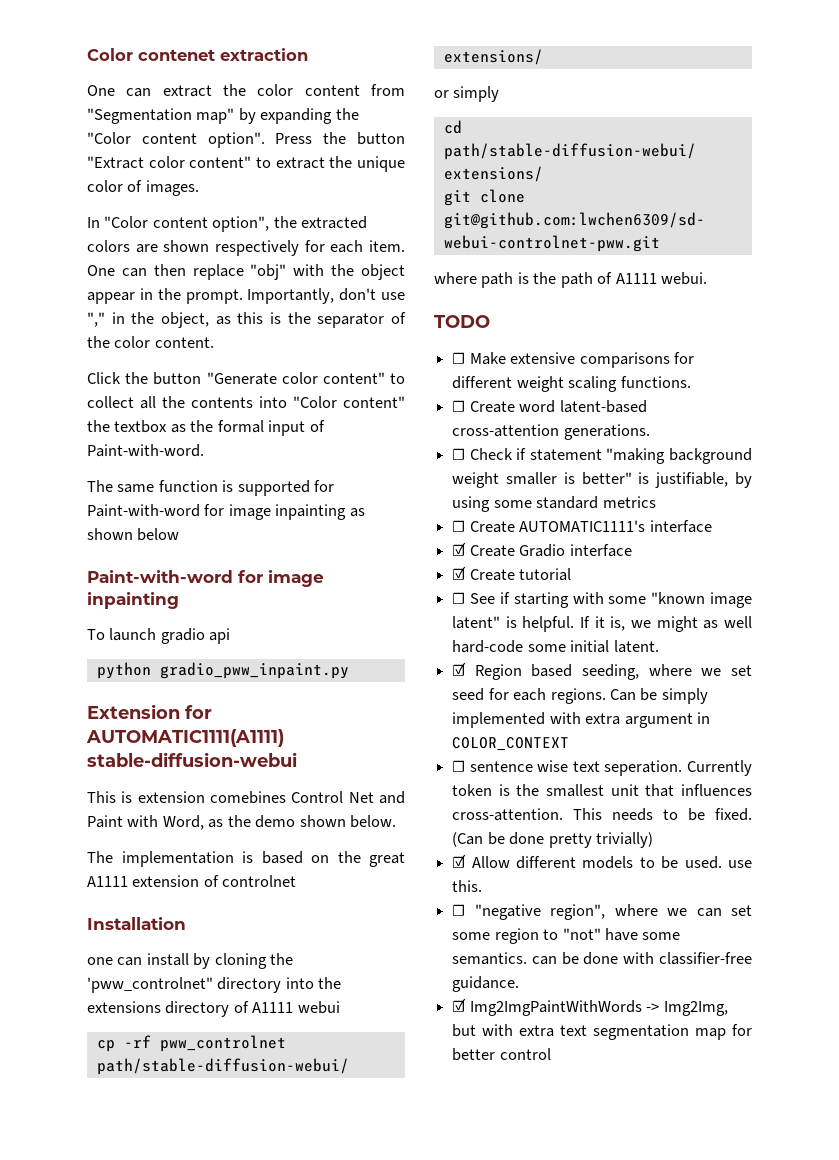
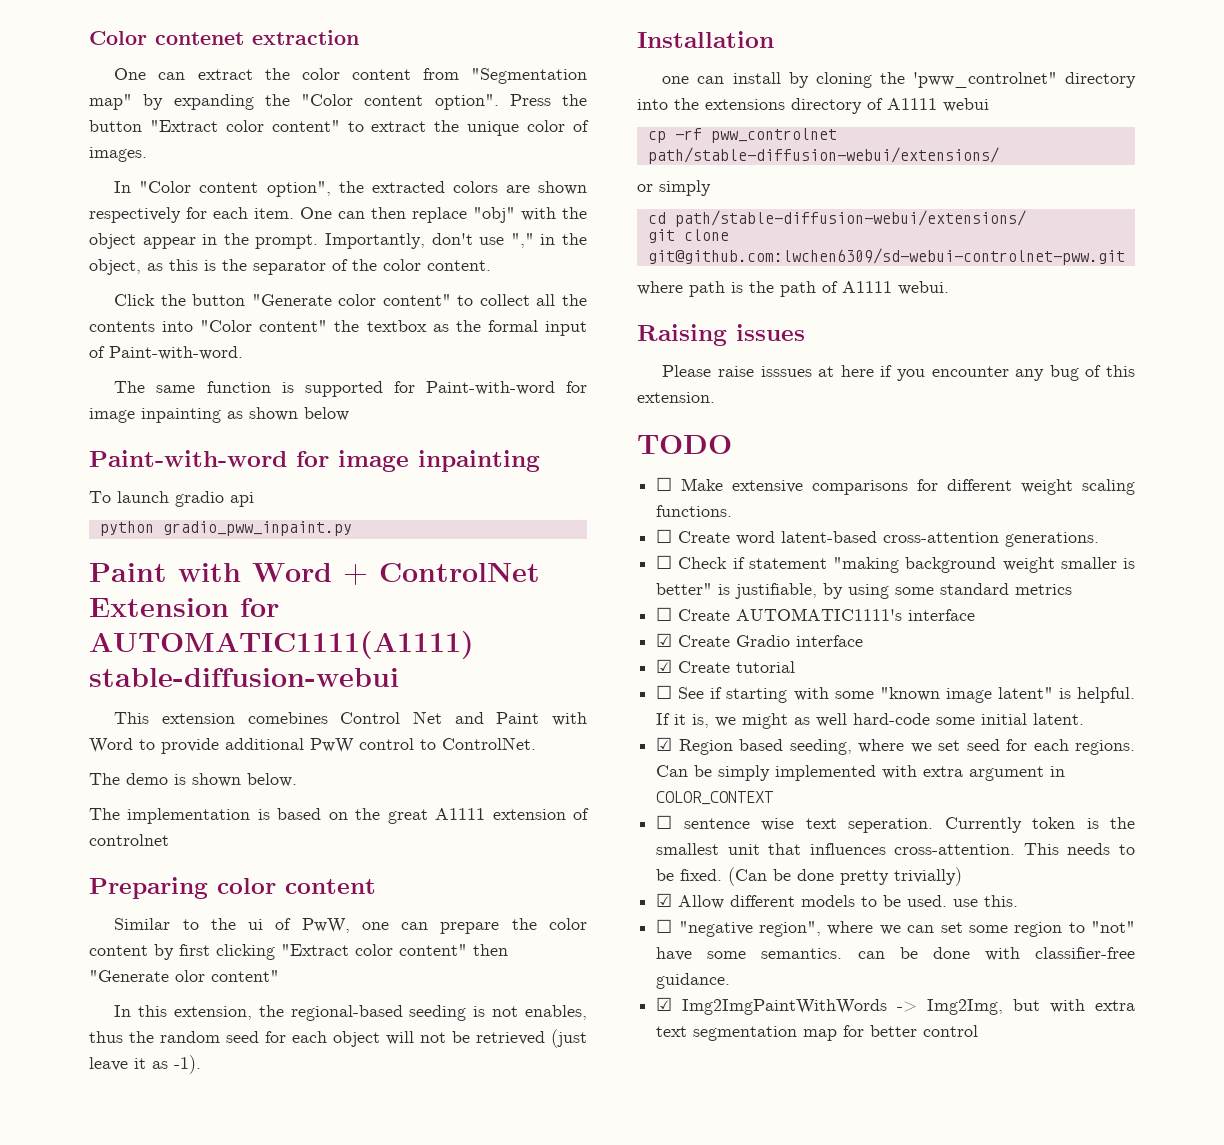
(349, 670) none -> [89,563,540,585] Paint with Word + ControlNet
[121,791,133,803] is -> (150, 718) none
[162,815,296,830] Word, as the demo -> [89,737,536,754] [89,773,186,785] Word to provide additional PwW control to ControlNet. // The demo is
(297, 881) none -> [89,877,376,899] [114,918,587,934] [89,944,508,960] [89,970,279,982] [114,1005,587,1021] [89,1029,587,1048] [89,1055,201,1074] // Preparing color content // Similar to the ui of PwW, one can prepare the color content by first clicking "Extract color content" then "Generate olor content" // In this extension, the regional-based seeding is not enables, thus the random seed for each object will not be retrieved (just leave it as -1).
(708, 278) none -> [637,324,805,346] [662,365,1135,381] [637,392,715,403] // Raising issues // Please raise isssues at here if you encounter any bug of this extension.

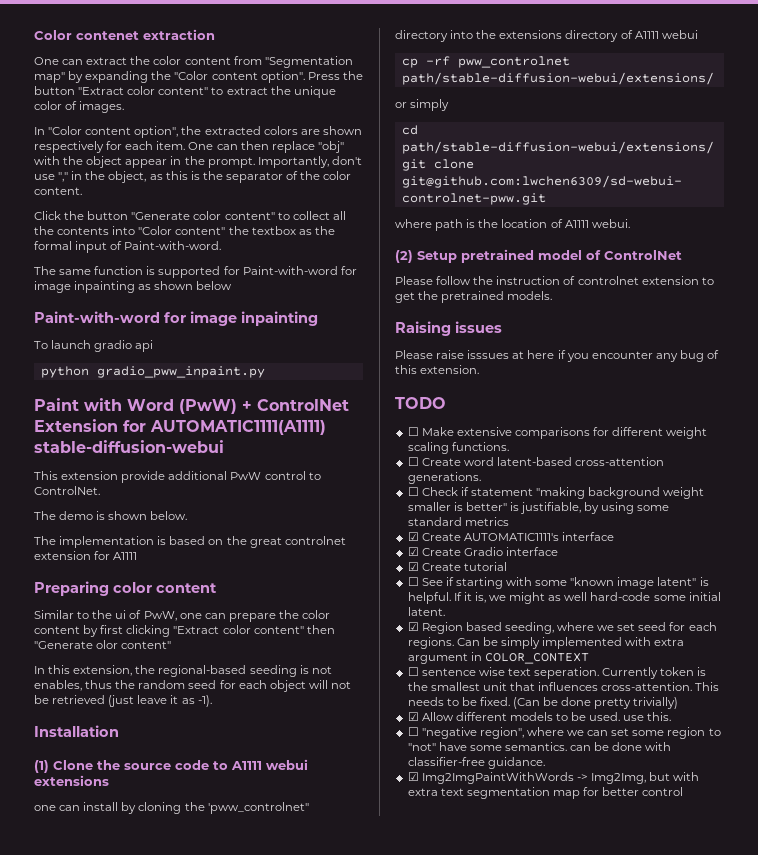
(332, 572) none -> [179,399,237,414] (PwW)
[247,711,587,726] [89,738,155,753] comebines Control Net and Paint with Word to -> (119, 475) none
[435,808,590,820] [89,834,169,846] A1111 extension of controlnet -> [284,536,346,545] [34,551,138,560] controlnet extension for A1111
(774, 39) none -> [34,759,308,773] [34,775,109,786] // (1) Clone the source code to A1111 webui extensions
[780,281,816,297] path -> [501,219,548,228] location
(949, 288) none -> [395,249,682,263] [395,276,714,285] [395,291,553,303] // (2) Setup pretrained model of ControlNet // Please follow the instruction of controlnet extension to get the pretrained models.
[656,607,673,621] ☐ -> [407,532,419,541] ☑

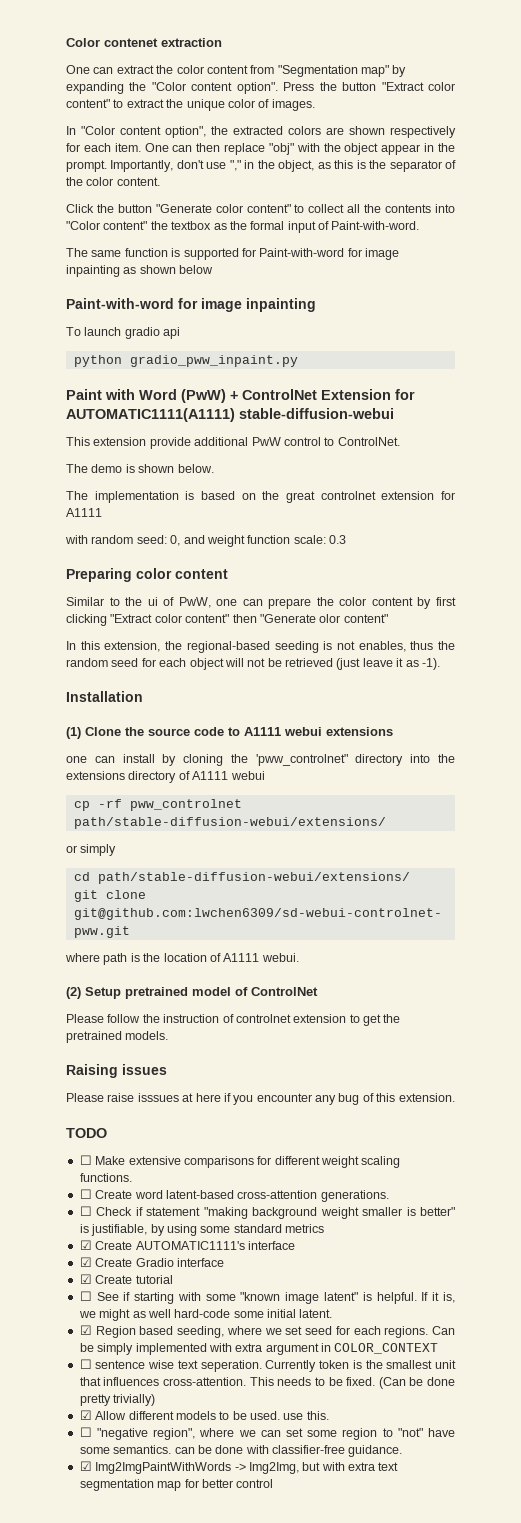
(138, 556) none -> [65,535,346,547] // with random seed: 0, and weight function scale: 0.3

